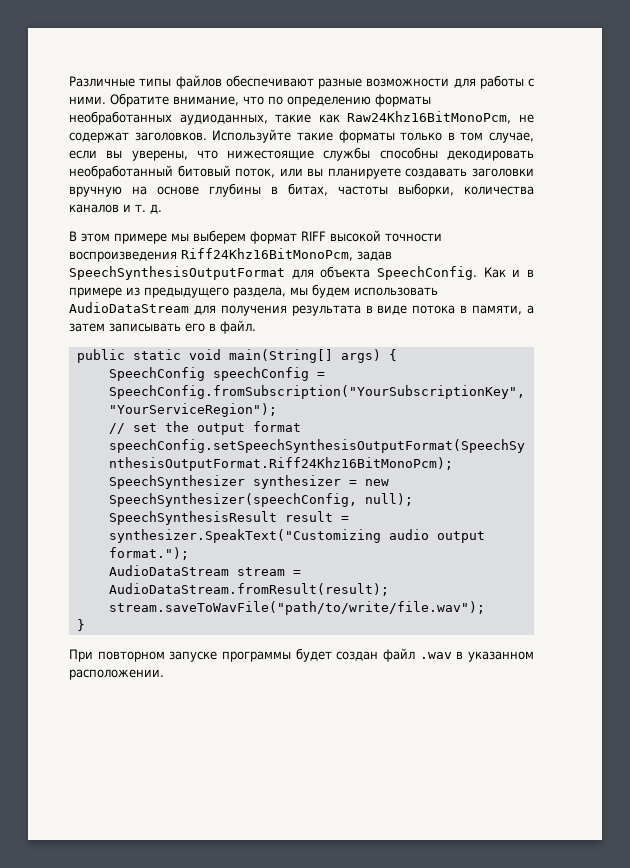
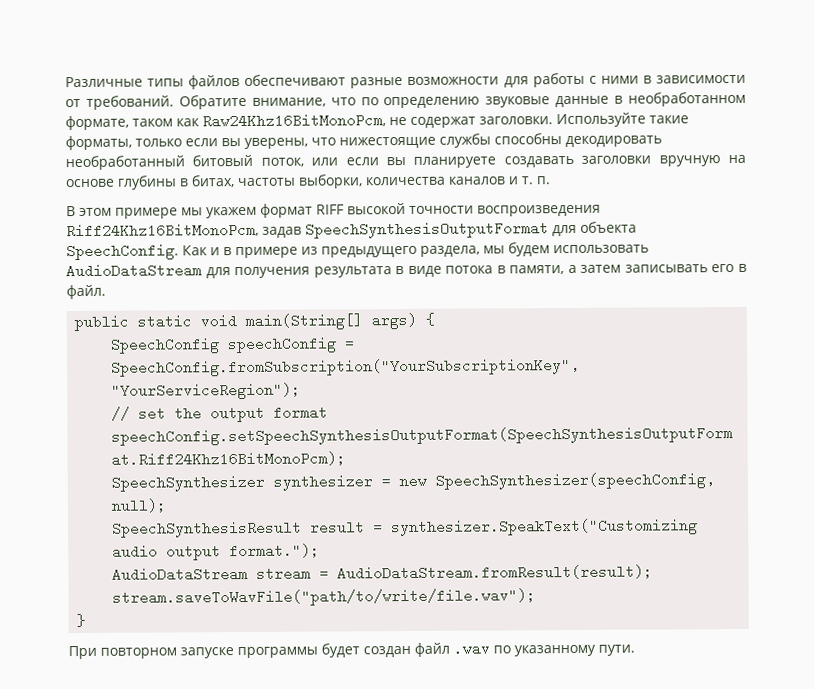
[69,96,106,104] ними. -> [600,74,746,84] [65,95,174,110] ними в зависимости от требований.
[375,94,431,107] [69,111,312,125] форматы необработанных аудиоданных, такие -> [485,91,746,108] [65,115,173,131] звуковые данные в необработанном формате, таком
[134,132,207,141] заголовков. -> [479,116,553,125] заголовки.
[338,130,534,143] форматы только в том случае, -> [65,135,182,151] форматы, только
(303, 172) none -> [345,157,379,166] если
[150,204,162,214] д. -> [536,176,551,185] п.
[193,230,246,244] выберем -> [206,206,257,219] укажем
[456,651,534,662] [69,669,164,680] в указанном расположении. -> [493,644,635,657] по указанному пути.

